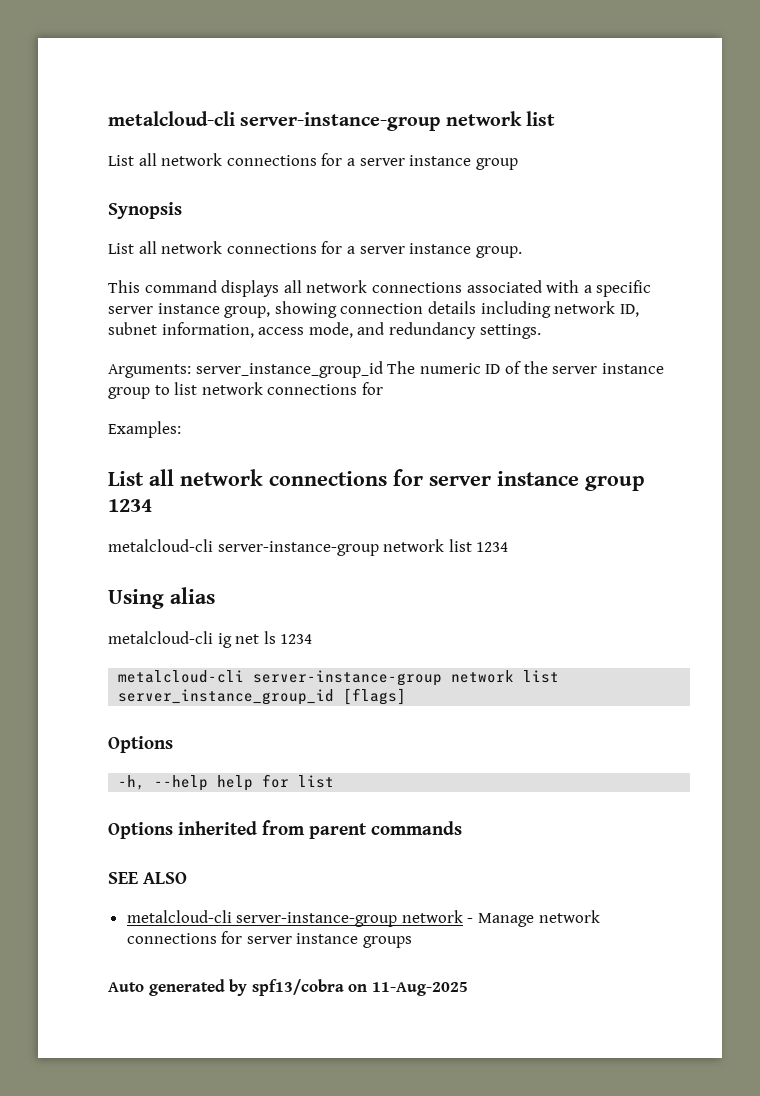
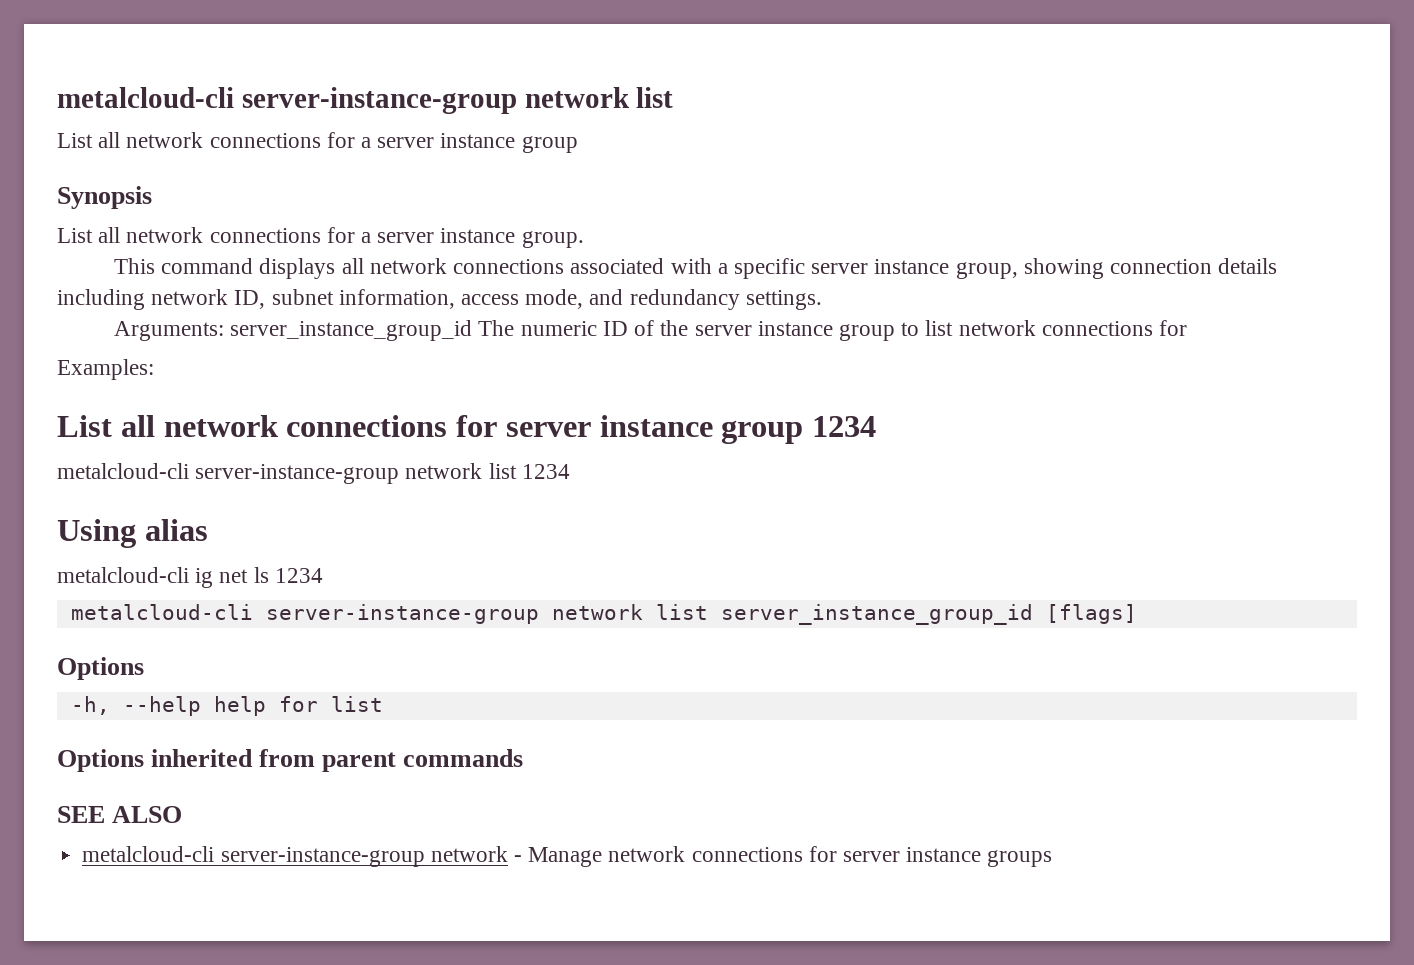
[108,979,468,996] // Auto generated by spf13/cobra on 11-Aug-2025 -> (1053, 858) none

